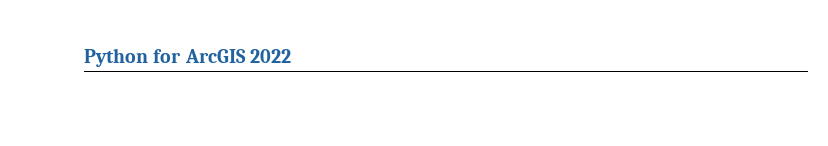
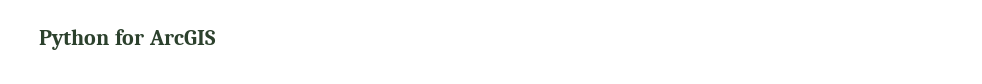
[249,49,291,63] 2022 -> (216, 37) none

